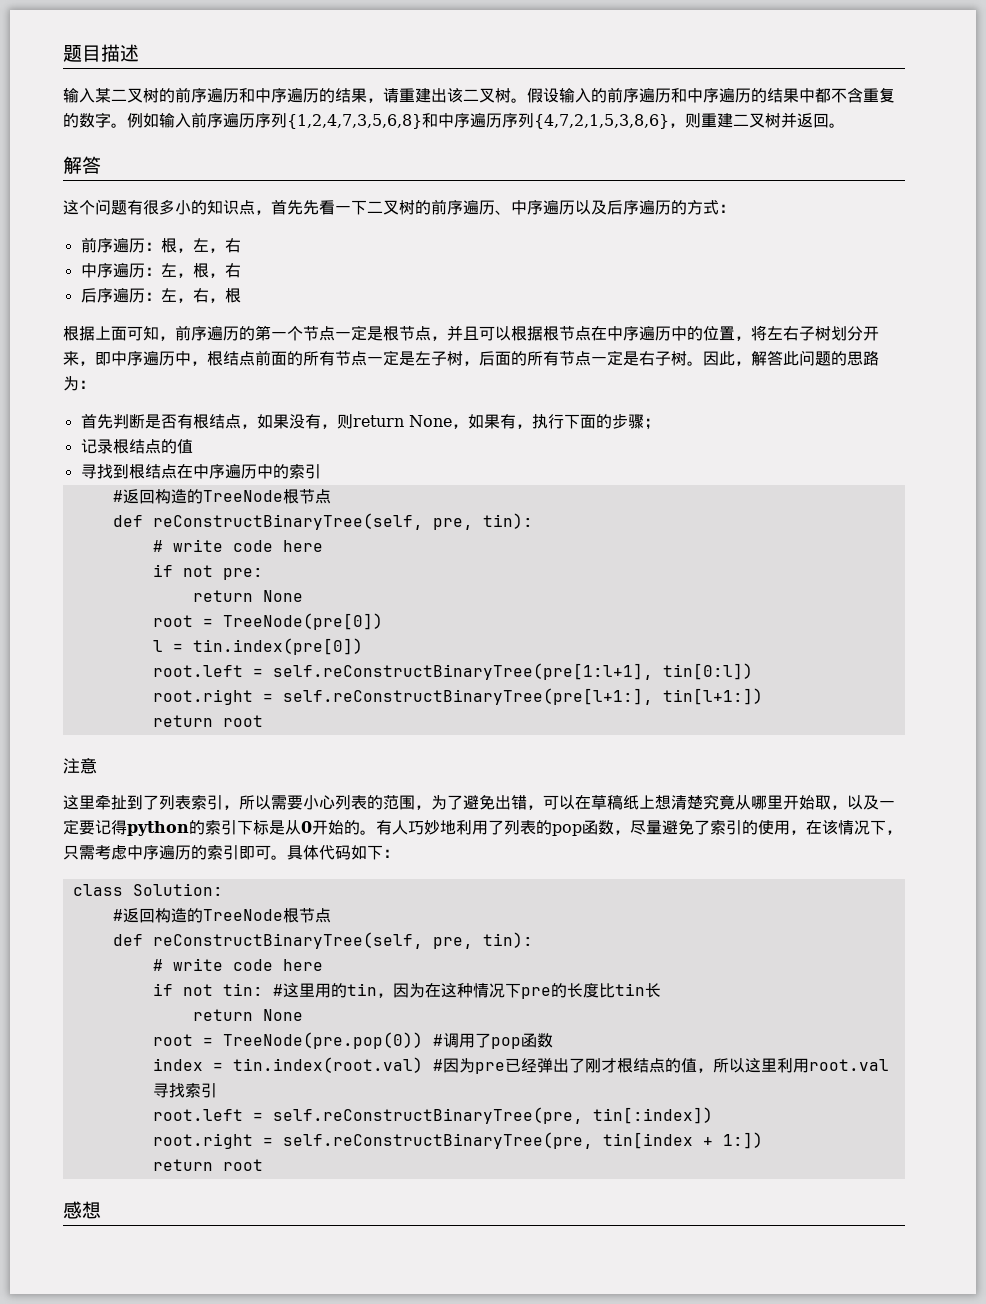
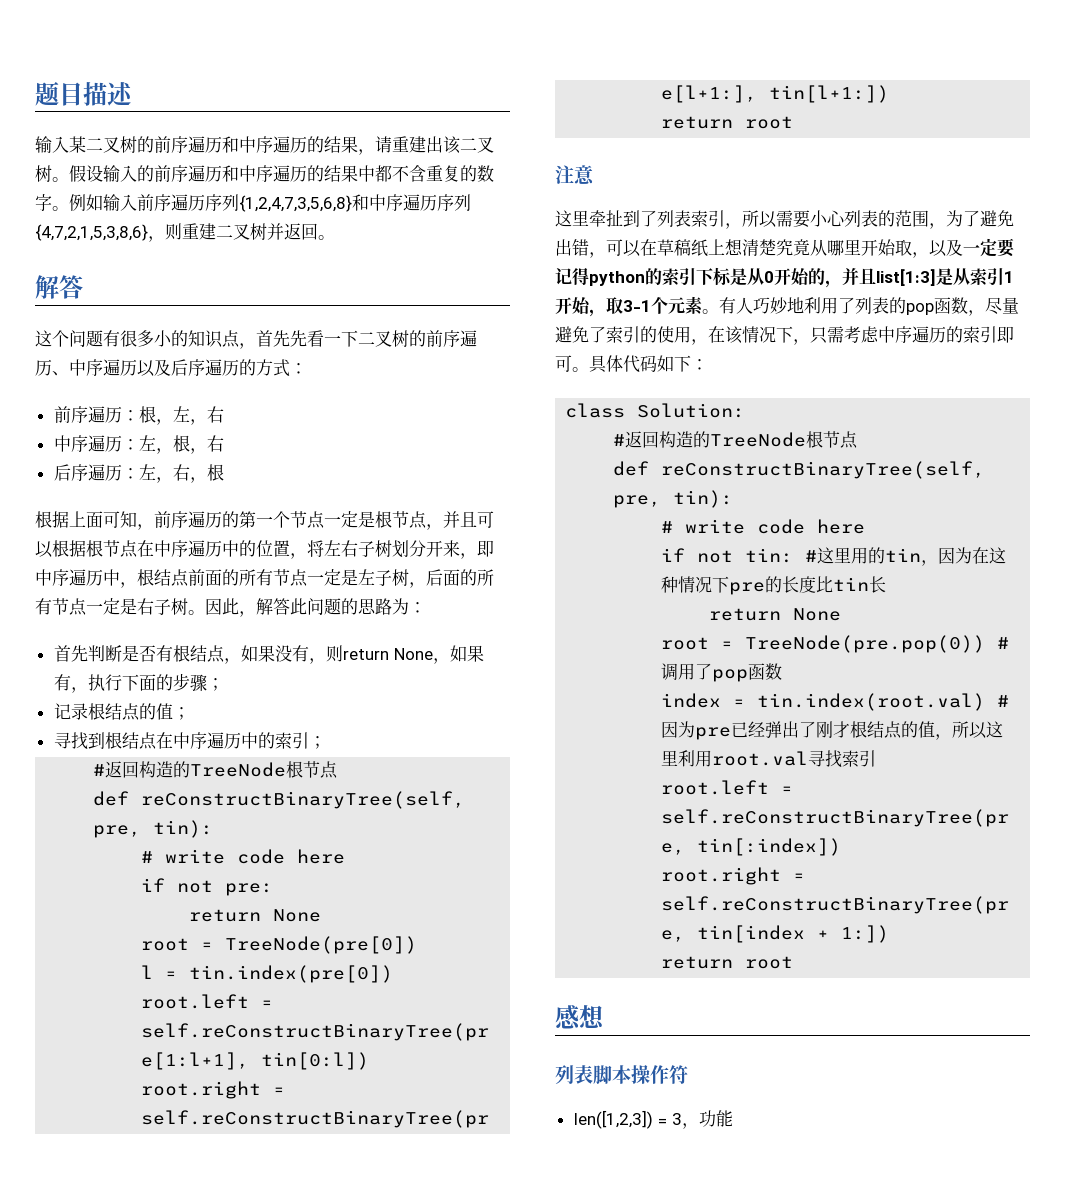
(193, 446) none -> [172,707,190,720] ；
(321, 471) none -> [308,736,326,749] ；
(360, 827) none -> [825,267,1014,288] [555,296,703,317] ，并且list[1:3]是从索引1开始，取3-1个元素
(101, 1210) none -> [555,1065,688,1085] [573,1110,733,1129] // 列表脚本操作符 // len([1,2,3]) = 3，功能

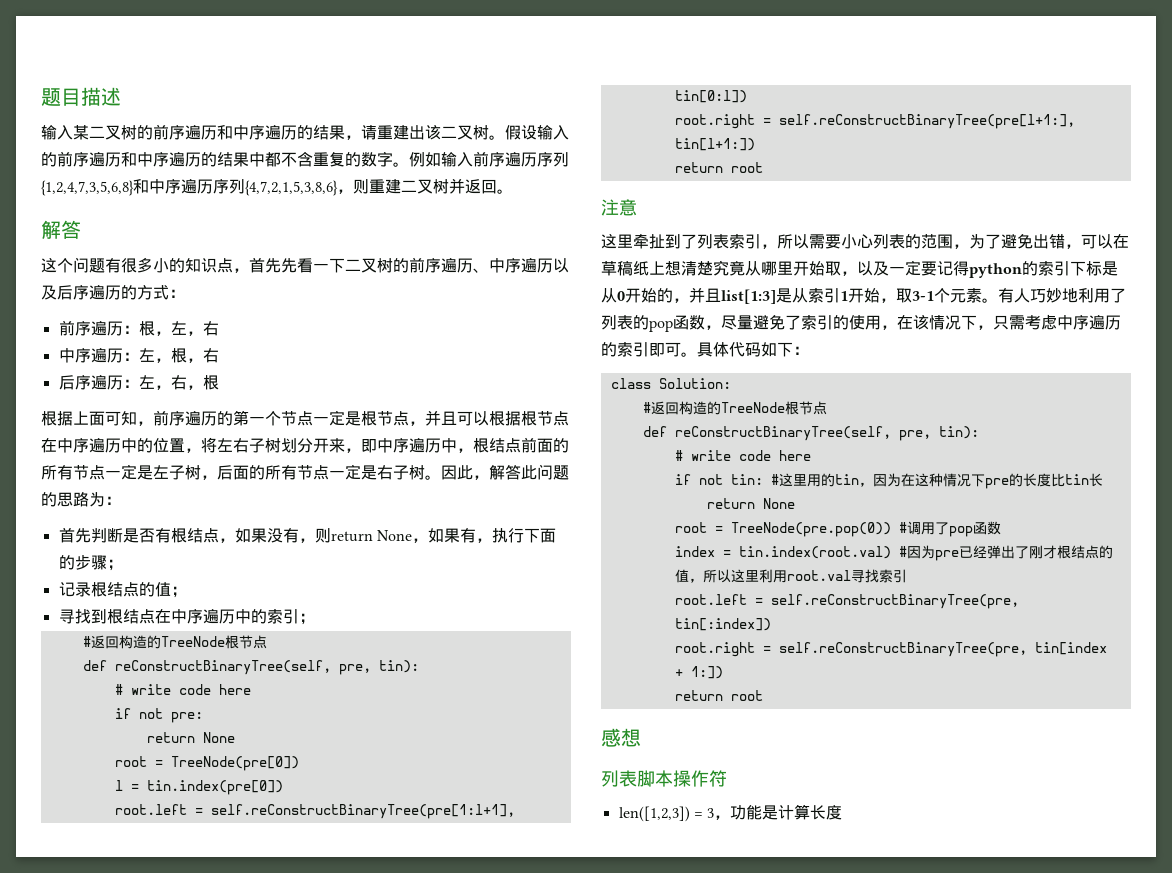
(733, 1118) none -> [762,804,843,820] 是计算长度

